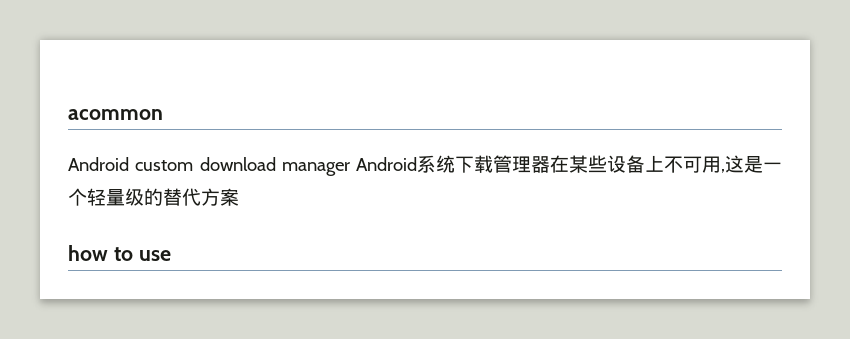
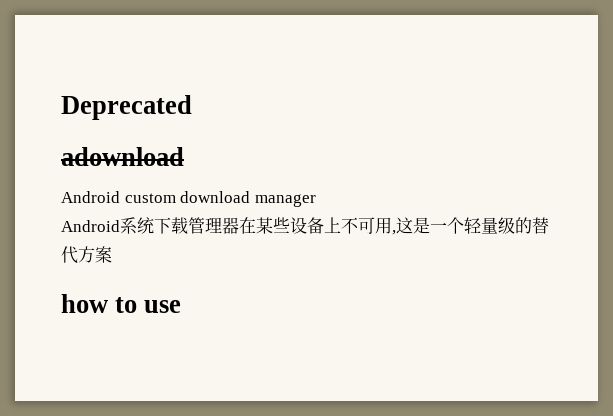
[68,109,163,120] acommon -> [61,95,192,120] [61,147,184,166] Deprecated // adownload
(350, 169) none -> (316, 200) //

